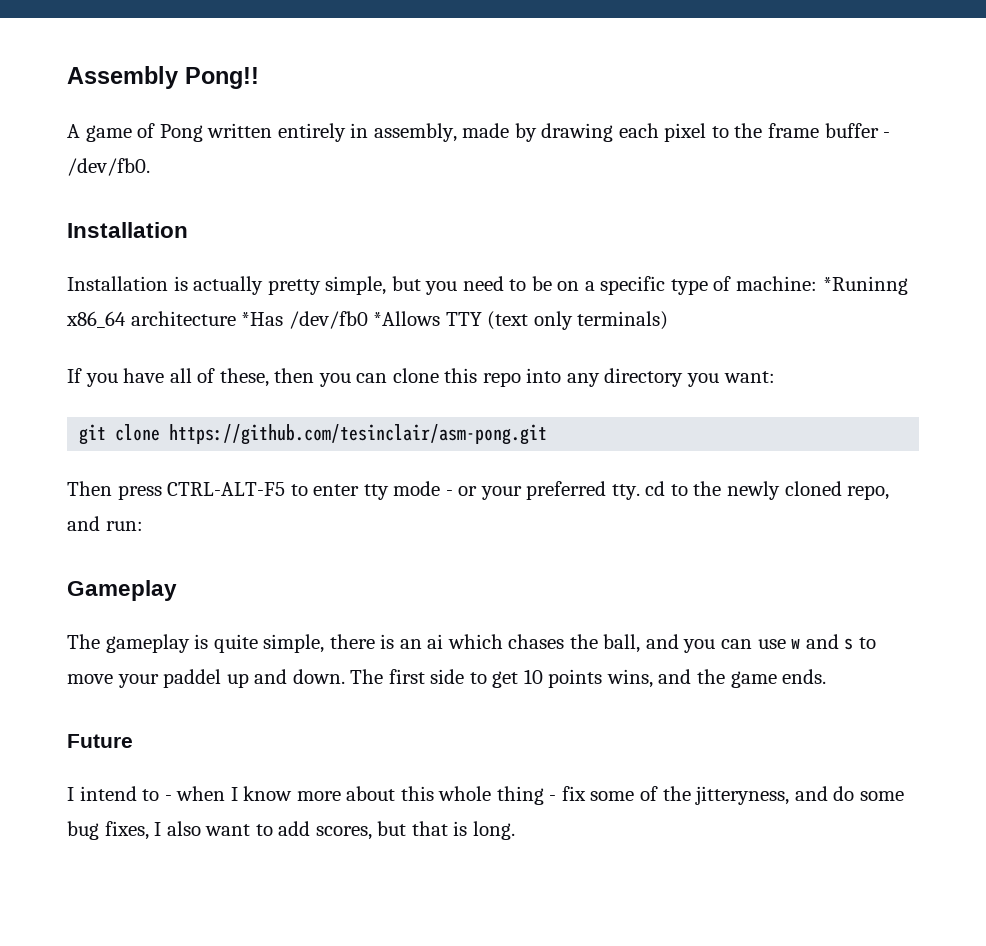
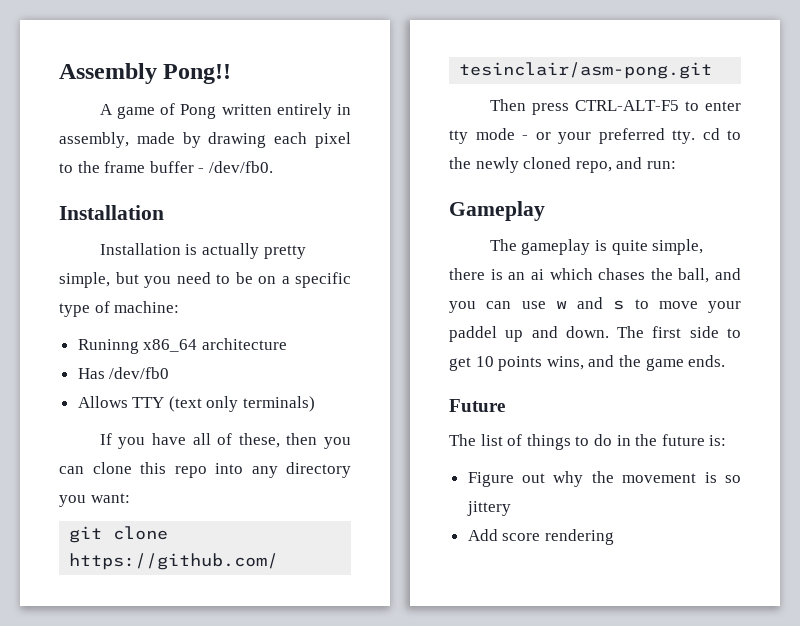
[822,276,908,295] *Runinng -> [77,339,139,354] // Runinng
[241,312,284,326] *Has -> [77,368,105,379] // Has
[373,311,441,326] *Allows -> [77,396,128,408] // Allows
[67,786,904,805] [67,821,515,840] I intend to - when I know more about this whole thing - fix some of the jitteryness, and do some bug fixes, I also want to add scores, but that is long. -> [449,434,727,450] [467,471,741,487] [466,501,511,516] [467,529,614,545] The list of things to do in the future is: // Figure out why the movement is so jittery // Add score rendering

